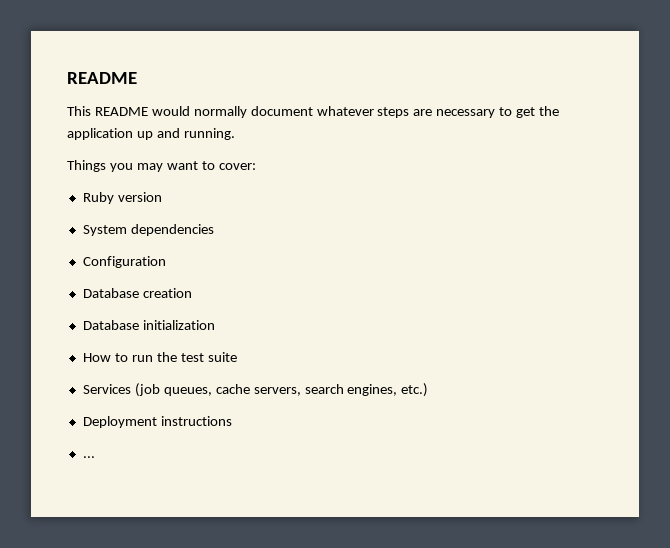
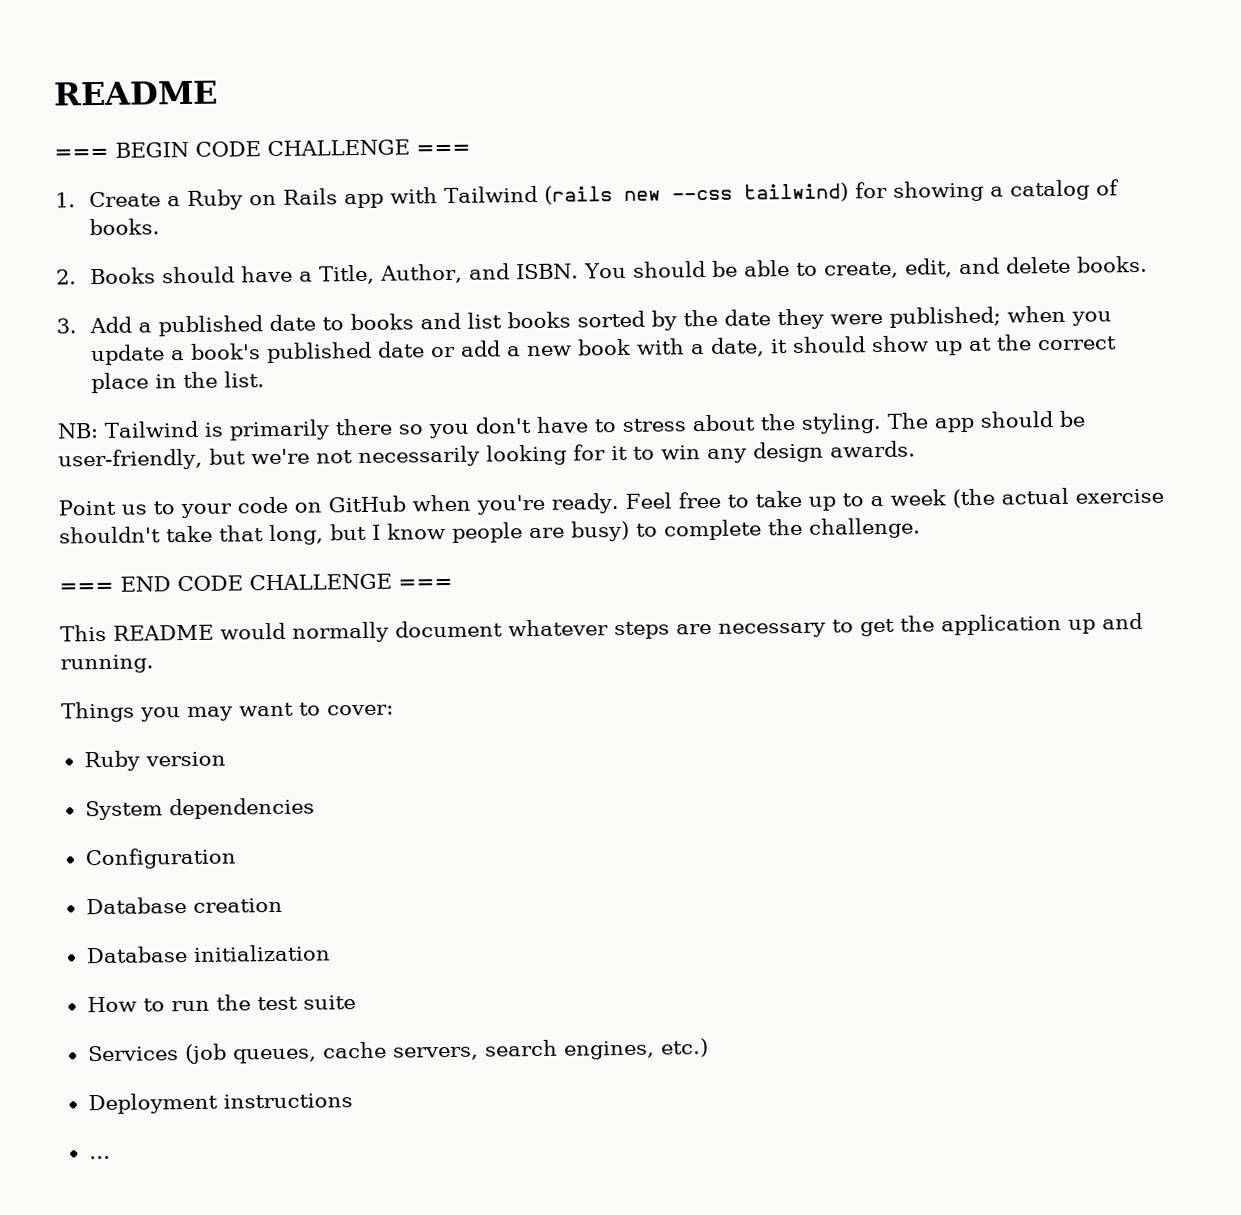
[67,72,137,84] README -> [53,80,218,106] [54,139,471,159] [55,179,1121,210] [89,218,161,236] [56,255,1148,285] [56,305,1113,337] [90,334,1118,366] [91,371,266,394] [57,410,1085,441] [58,440,916,471] [58,487,1164,519] [59,517,921,546] [59,573,453,593] README // === BEGIN CODE CHALLENGE === // 1. Create a Ruby on Rails app with Tailwind (rails new --css tailwind) for showing a catalog of books. // 2. Books should have a Title, Author, and ISBN. You should be able to create, edit, and delete books. // 3. Add a published date to books and list books sorted by the date they were published; when you update a book's published date or add a new book with a date, it should show up at the correct place in the list. // NB: Tailwind is primarily there so you don't have to stress about the styling. The app should be user-friendly, but we're not necessarily looking for it to win any design awards. // Point us to your code on GitHub when you're ready. Feel free to take up to a week (the actual exercise shouldn't take that long, but I know people are busy) to complete the challenge. // === END CODE CHALLENGE ===

